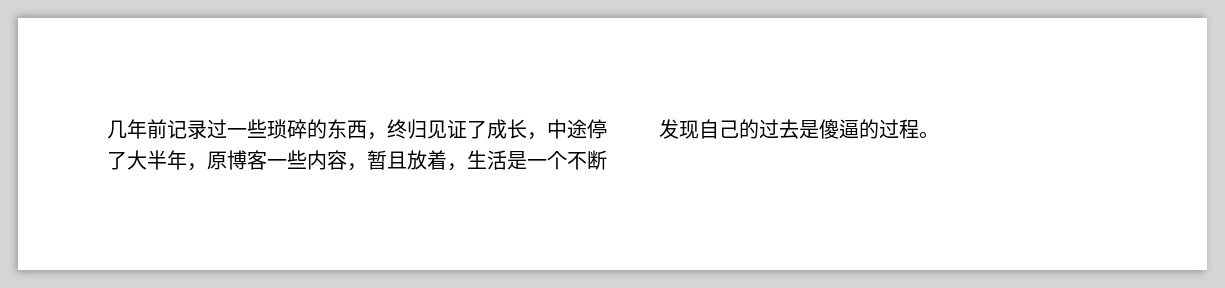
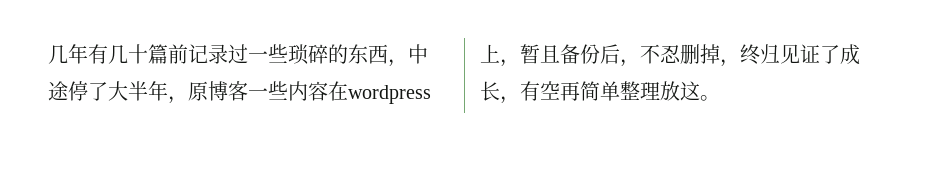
(147, 129) none -> [88,44,168,64] 有几十篇
[387,119,547,140] 终归见证了成长， -> (408, 63) none
[347,150,607,171] [659,119,919,139] ，暂且放着，生活是一个不断发现自己的过去是傻逼的过程 -> [328,81,431,104] [480,44,860,67] [480,81,700,104] 在wordpress上，暂且备份后，不忍删掉，终归见证了成长，有空再简单整理放这

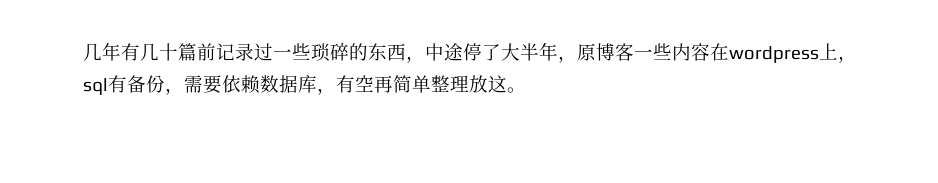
[520,44,860,67] [480,81,500,101] 暂且备份后，不忍删掉，终归见证了成长 -> [83,75,317,95] sql有备份，需要依赖数据库

